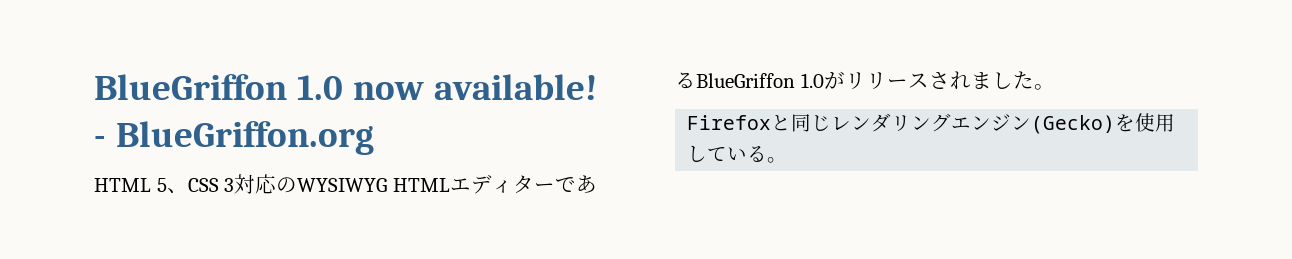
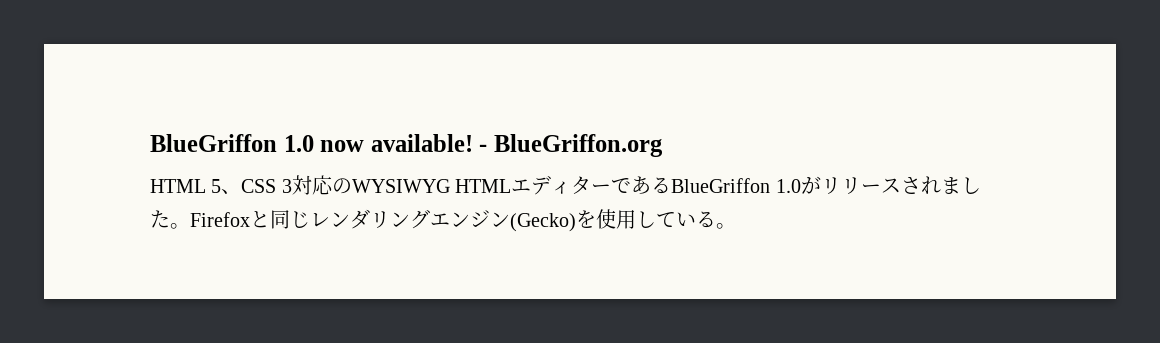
(1055, 87) // -> (190, 226) none

